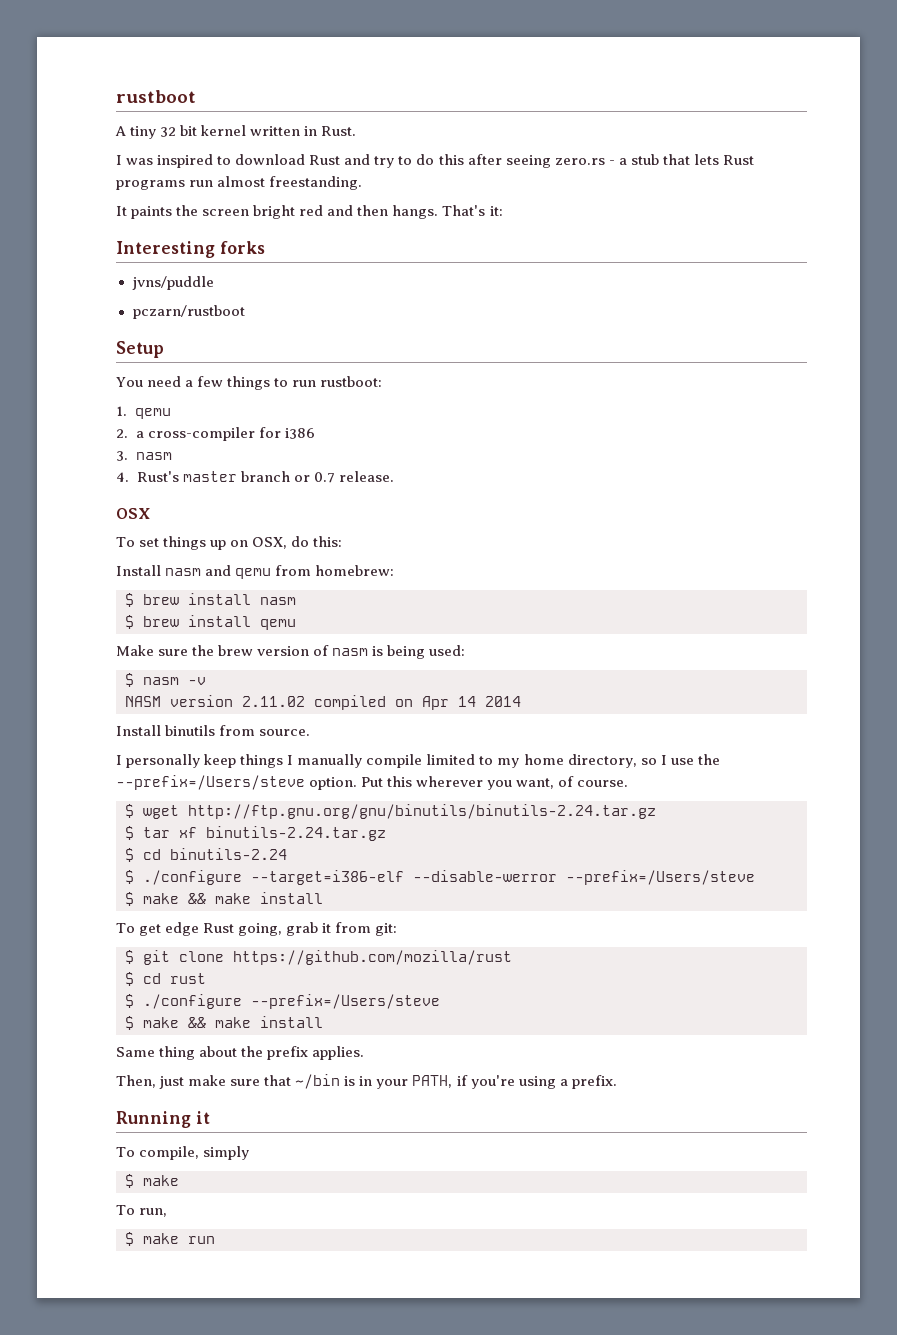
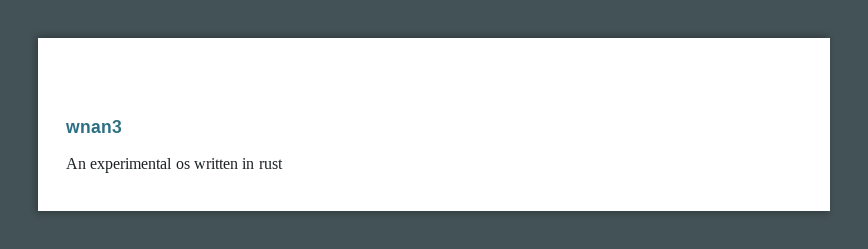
[116,90,196,103] [115,125,357,139] [116,154,754,168] [116,176,363,190] [116,205,503,219] [116,241,265,258] [131,276,214,290] [132,305,245,319] [116,341,164,358] [116,376,383,390] [116,406,171,419] [116,427,315,441] [116,451,172,461] [116,471,394,483] [116,508,150,519] [116,536,343,550] [116,565,395,579] [125,593,296,607] [125,615,296,630] [116,645,466,659] [125,673,206,687] [125,695,521,710] [116,725,311,736] [116,754,720,768] [116,775,629,790] [125,804,656,819] [125,826,386,841] [125,848,287,862] [125,870,755,885] [125,892,323,906] [116,922,398,936] [125,950,512,965] [125,972,206,986] [125,994,440,1009] [125,1016,323,1030] [116,1046,365,1060] [116,1074,617,1089] [116,1111,210,1128] [116,1146,250,1160] [125,1174,179,1188] [116,1205,168,1217] [125,1232,215,1246] rustboot // A tiny 32 bit kernel written in Rust. // I was inspired to download Rust and try to do this after seeing zero.rs - a stub that lets Rust programs run almost freestanding. // It paints the screen bright red and then hangs. That's it: // Interesting forks // jvns/puddle // pczarn/rustboot // Setup // You need a few things to run rustboot: // 1. qemu // 2. a cross-compiler for i386 // 3. nasm // 4. Rust's master branch or 0.7 release. // OSX // To set things up on OSX, do this: // Install nasm and qemu from homebrew: // $ brew install nasm // $ brew install qemu // Make sure the brew version of nasm is being used: // $ nasm -v // NASM version 2.11.02 compiled on Apr 14 2014 // Install binutils from source. // I personally keep things I manually compile limited to my home directory, so I use the --prefix=/Users/steve option. Put this wherever you want, of course. // $ wget http://ftp.gnu.org/gnu/binutils/binutils-2.24.tar.gz // $ tar xf binutils-2.24.tar.gz // $ cd binutils-2.24 // $ ./configure --target=i386-elf --disable-werror --prefix=/Users/steve // $ make && make install // To get edge Rust going, grab it from git: // $ git clone https://github.com/mozilla/rust // $ cd rust // $ ./configure --prefix=/Users/steve // $ make && make install // Same thing about the prefix applies. // Then, just make sure that ~/bin is in your PATH, if you're using a prefix. // Running it // To compile, simply // $ make // To run, // $ make run -> [65,120,122,133] [66,158,283,173] wnan3 // An experimental os written in rust

